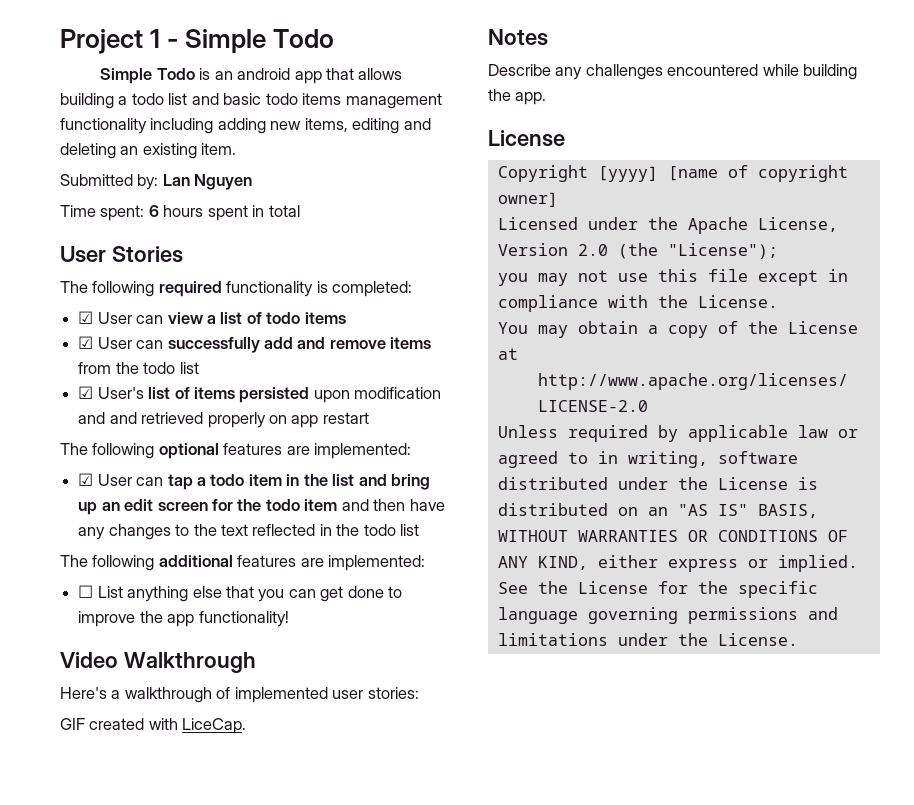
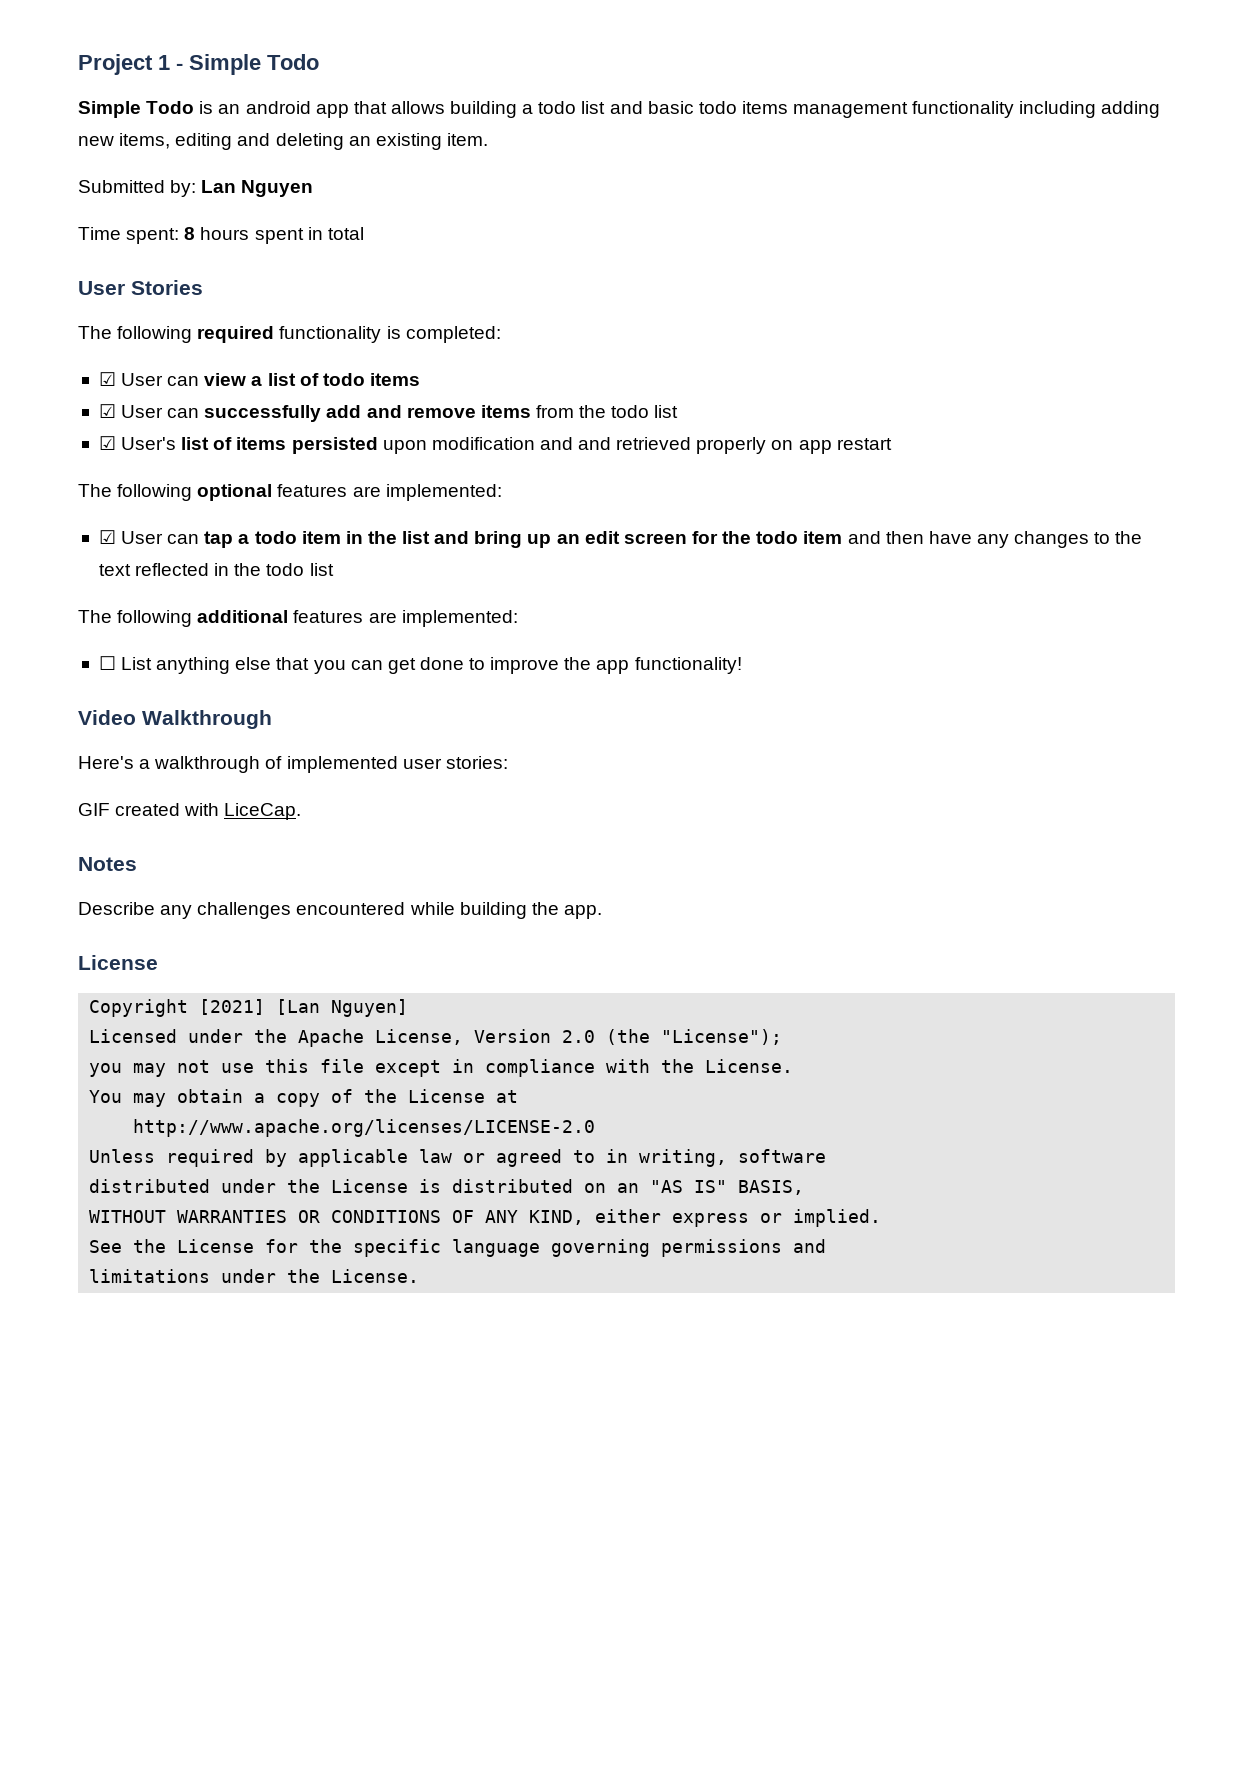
[148,205,159,217] 6 -> [184,227,196,240] 8
[597,165,848,182] [497,192,558,207] [yyyy] [name of copyright owner] -> [199,999,409,1017] [2021] [Lan Nguyen]

